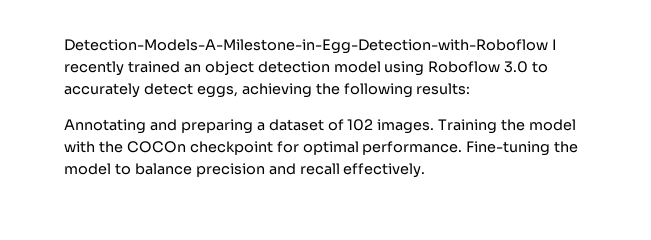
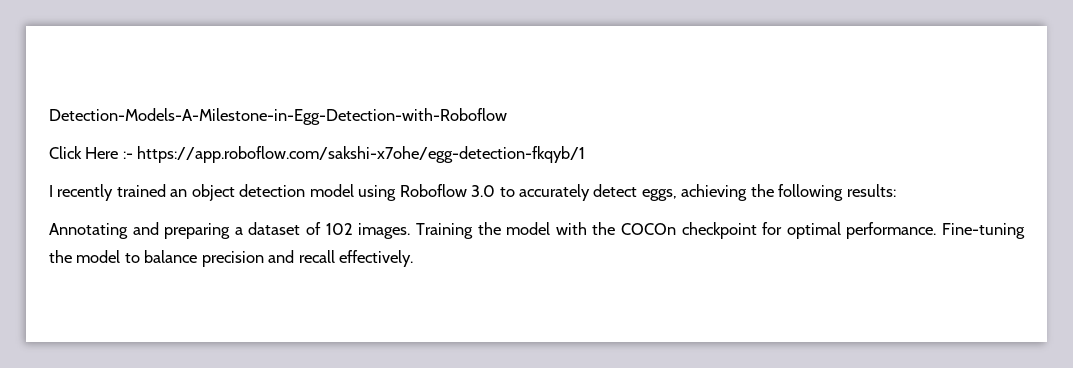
(548, 46) none -> [49,146,586,163] // Click Here :- https://app.roboflow.com/sakshi-x7ohe/egg-detection-fkqyb/1 //

